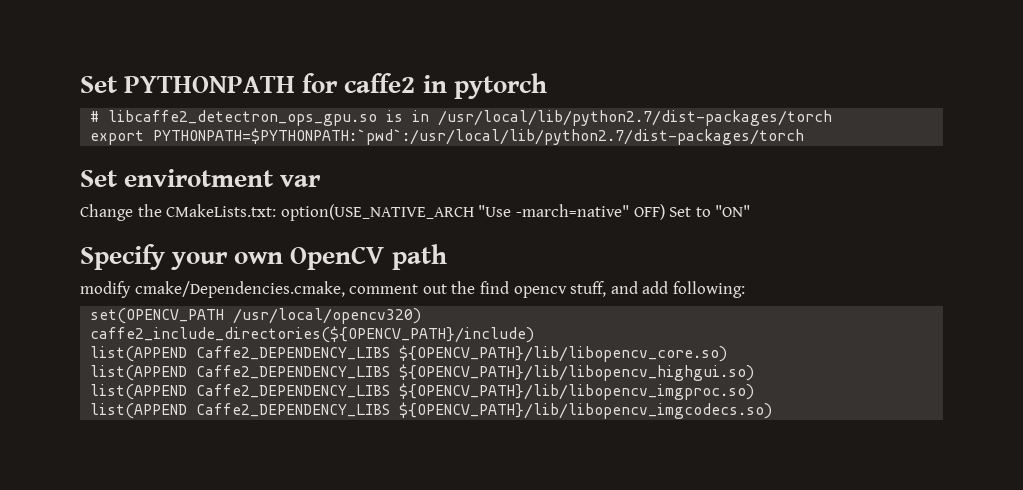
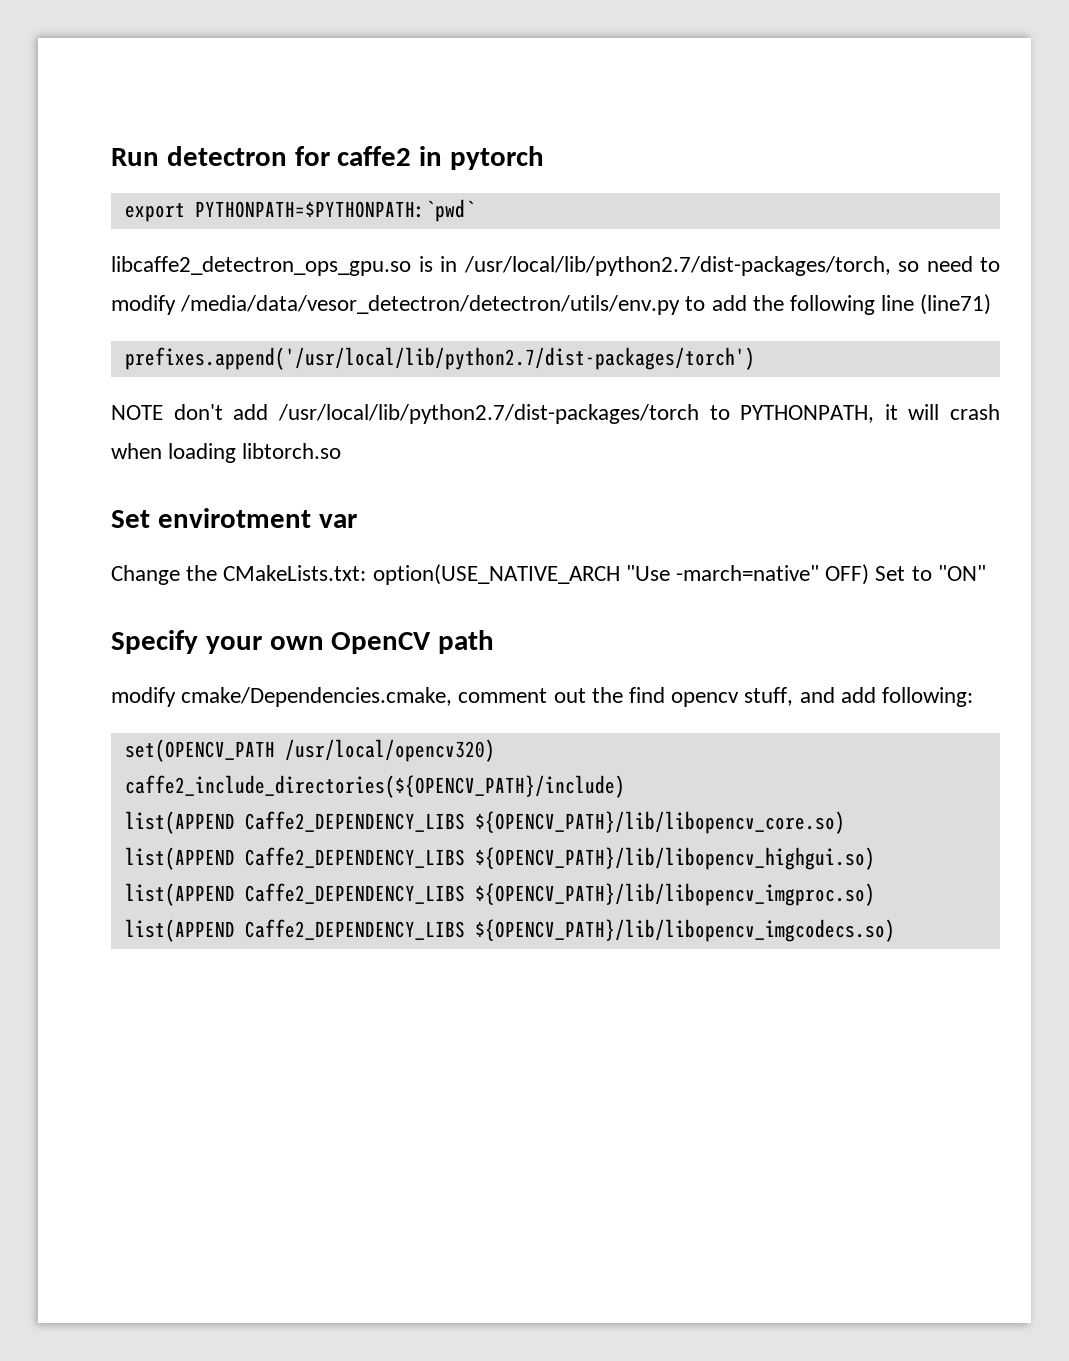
[80,76,296,93] Set PYTHONPATH -> [111,146,287,166] Run detectron
[90,111,100,122] # -> [124,199,475,222] export PYTHONPATH=$PYTHONPATH:`pwd` //
[438,110,833,126] [90,128,805,145] /usr/local/lib/python2.7/dist-packages/torch // export PYTHONPATH=$PYTHONPATH:`pwd`:/usr/local/lib/python2.7/dist-packages/torch -> [463,256,1000,276] [111,294,992,315] [124,347,755,370] [111,404,1000,424] [111,443,342,463] /usr/local/lib/python2.7/dist-packages/torch, so need to modify /media/data/vesor_detectron/detectron/utils/env.py to add the following line (line71) // prefixes.append('/usr/local/lib/python2.7/dist-packages/torch') // NOTE don't add /usr/local/lib/python2.7/dist-packages/torch to PYTHONPATH, it will crash when loading libtorch.so

